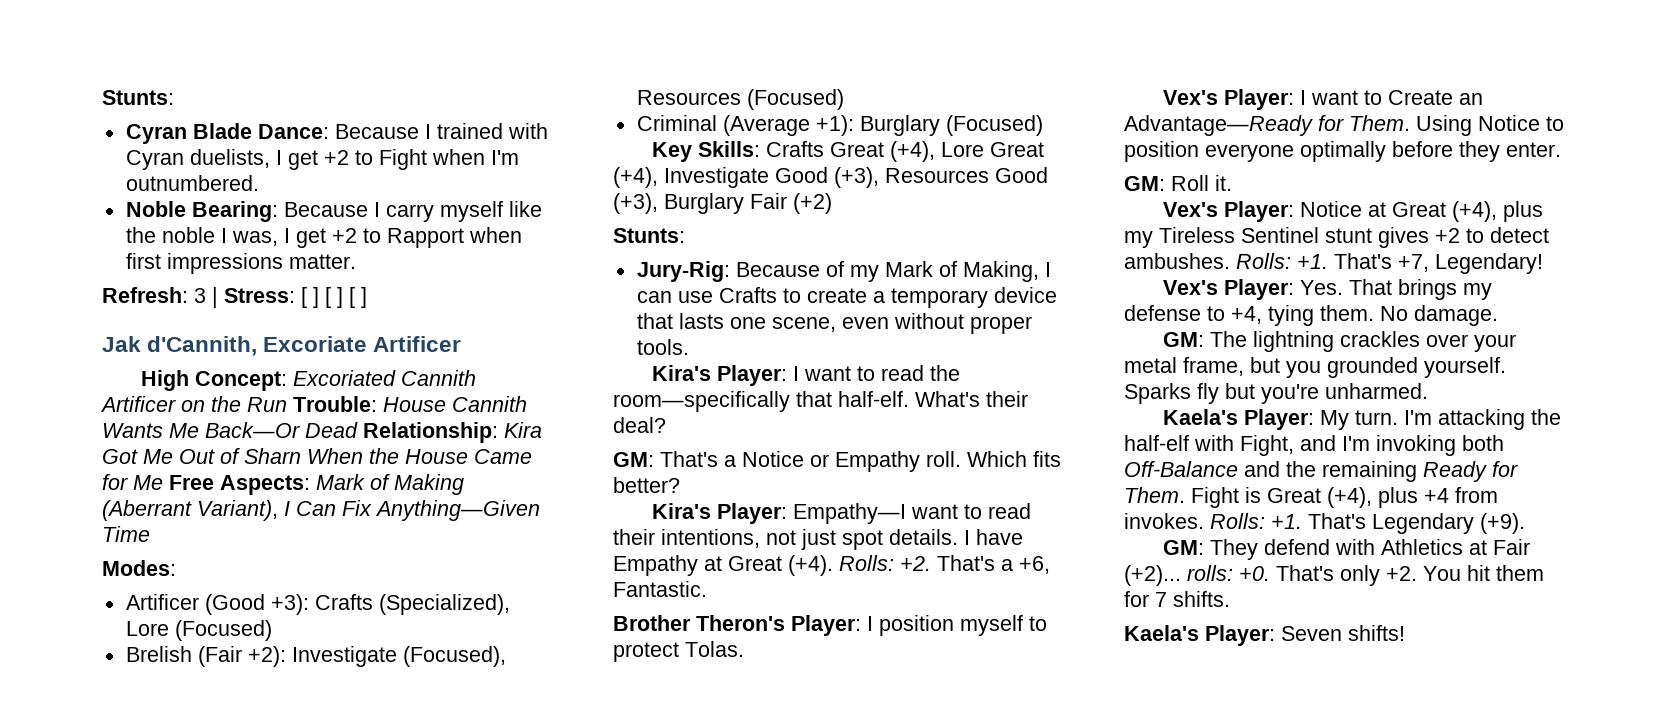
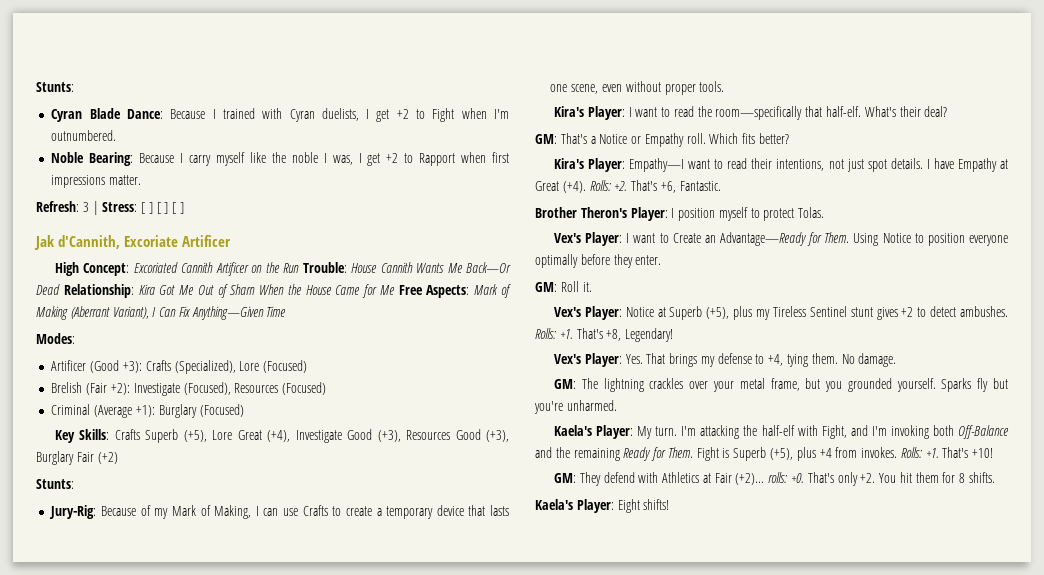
[830,141,936,162] Great (+4), -> [145,429,207,443] Superb (+5),
[1001,559,1013,571] a -> (658, 185) none
[1392,201,1498,222] Great (+4), -> [669,306,730,320] Superb (+5),
[1398,254,1429,272] +7, -> [606,329,622,341] +8,
[1267,487,1372,508] Great (+4), -> [733,447,794,461] Superb (+5),
[1372,513,1525,534] Legendary (+9). -> [972,448,994,458] +10!
[1155,592,1167,607] 7 -> [959,473,966,483] 8
[1281,626,1342,641] Seven -> [617,499,640,513] Eight

